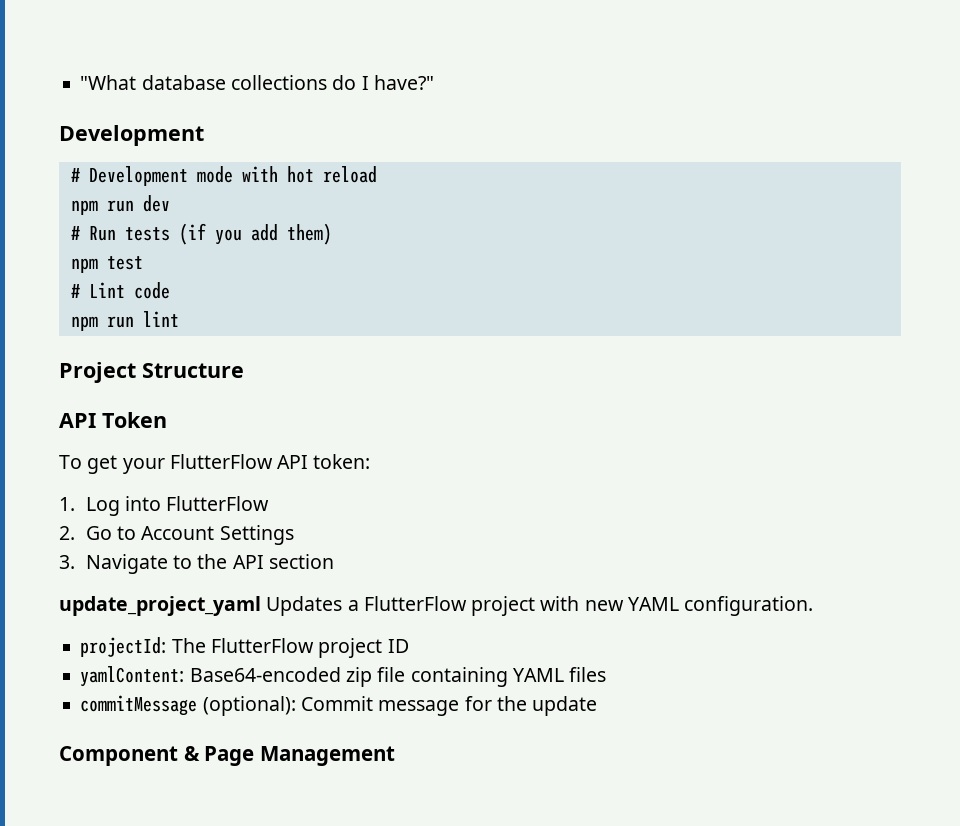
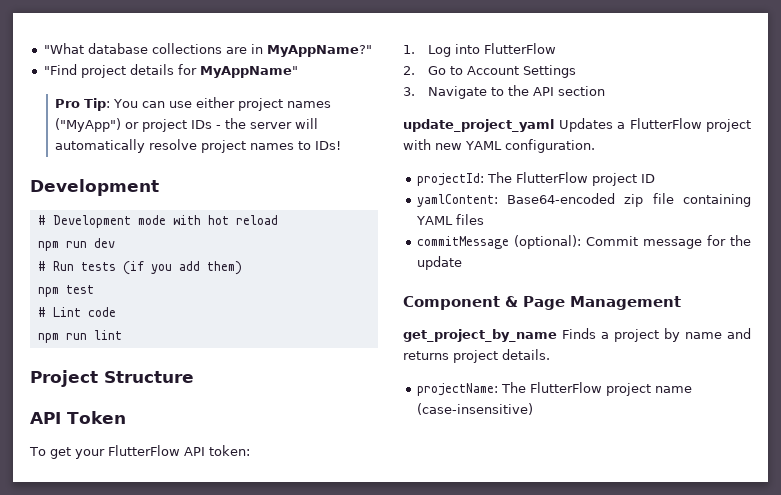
[332,75,434,90] do I have?" -> [225,44,372,57] [43,64,298,78] [54,97,331,111] [54,118,318,132] [54,139,341,153] are in MyAppName?" // "Find project details for MyAppName" // Pro Tip: You can use either project names ("MyApp") or project IDs - the server will automatically resolve project names to IDs!
(395, 756) none -> [403,328,751,342] [403,349,550,363] [416,382,692,396] [416,403,533,415] // get_project_by_name Finds a project by name and returns project details. // projectName: The FlutterFlow project name (case-insensitive)

